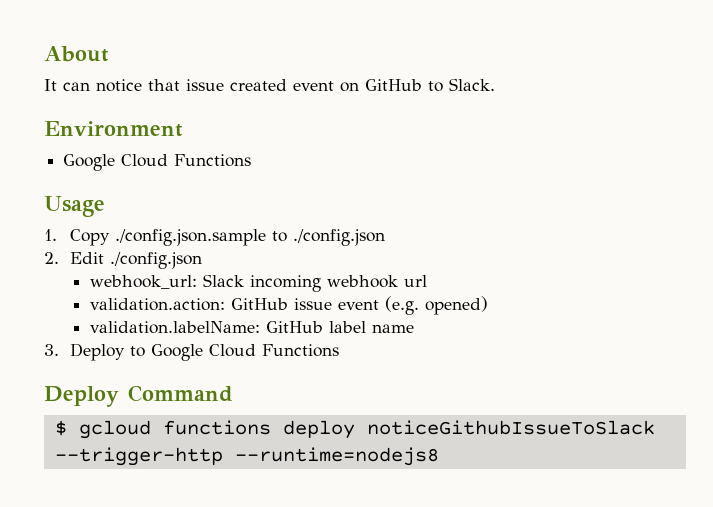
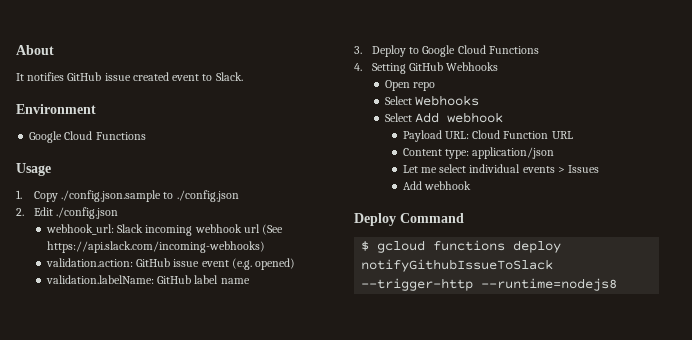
[63,79,180,92] can notice that -> [27,72,102,81] notifies GitHub
[340,79,422,92] on GitHub -> (200, 77) none
(427, 281) none -> [262,224,284,235] [46,241,265,253] (See https://api.slack.com/incoming-webhooks)
(340, 350) none -> [354,62,499,74] [384,80,436,91] [384,95,480,106] [384,112,504,123] [402,130,573,142] [402,147,555,159] [402,164,600,173] [402,181,472,190] // 4. Setting GitHub Webhooks // Open repo // Select Webhooks // Select Add webhook // Payload URL: Cloud Function URL // Content type: application/json // Let me select individual events > Issues // Add webhook
[366,420,655,435] noticeGithubIssueToSlack -> [361,259,554,272] notifyGithubIssueToSlack

